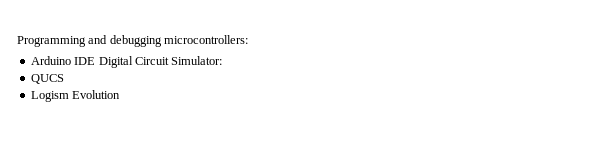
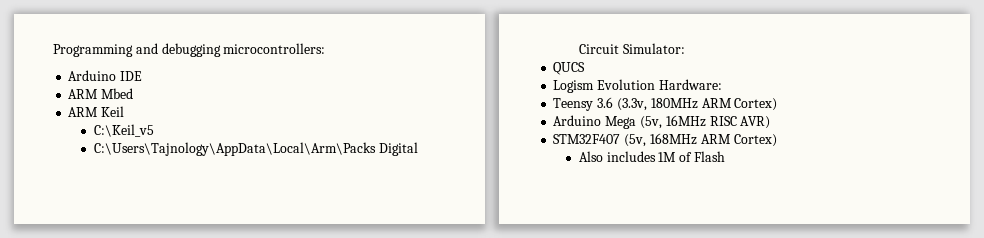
(96, 61) none -> [68,88,134,99] [68,106,125,117] [93,124,154,137] [93,142,376,156] // ARM Mbed // ARM Keil // C:\Keil_v5 // C:\Users\Tajnology\AppData\Local\Arm\Packs
(121, 94) none -> [658,79,722,90] [553,97,778,111] [553,115,771,129] [553,133,777,147] [578,151,725,162] Hardware: // Teensy 3.6 (3.3v, 180MHz ARM Cortex) // Arduino Mega (5v, 16MHz RISC AVR) // STM32F407 (5v, 168MHz ARM Cortex) // Also includes 1M of Flash

